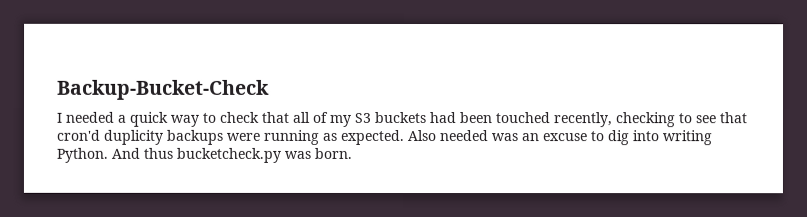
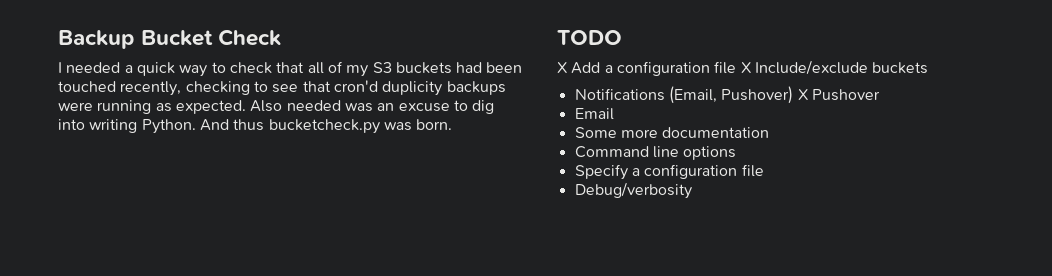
[57,79,270,100] Backup-Bucket-Check -> [58,29,282,49] Backup Bucket Check
(352, 153) none -> [557,30,622,45] [557,60,929,76] [574,86,880,104] [574,108,614,120] [574,127,770,138] [574,146,737,160] [574,164,764,180] [574,182,692,199] // TODO // X Add a configuration file X Include/exclude buckets // Notifications (Email, Pushover) X Pushover // Email // Some more documentation // Command line options // Specify a configuration file // Debug/verbosity

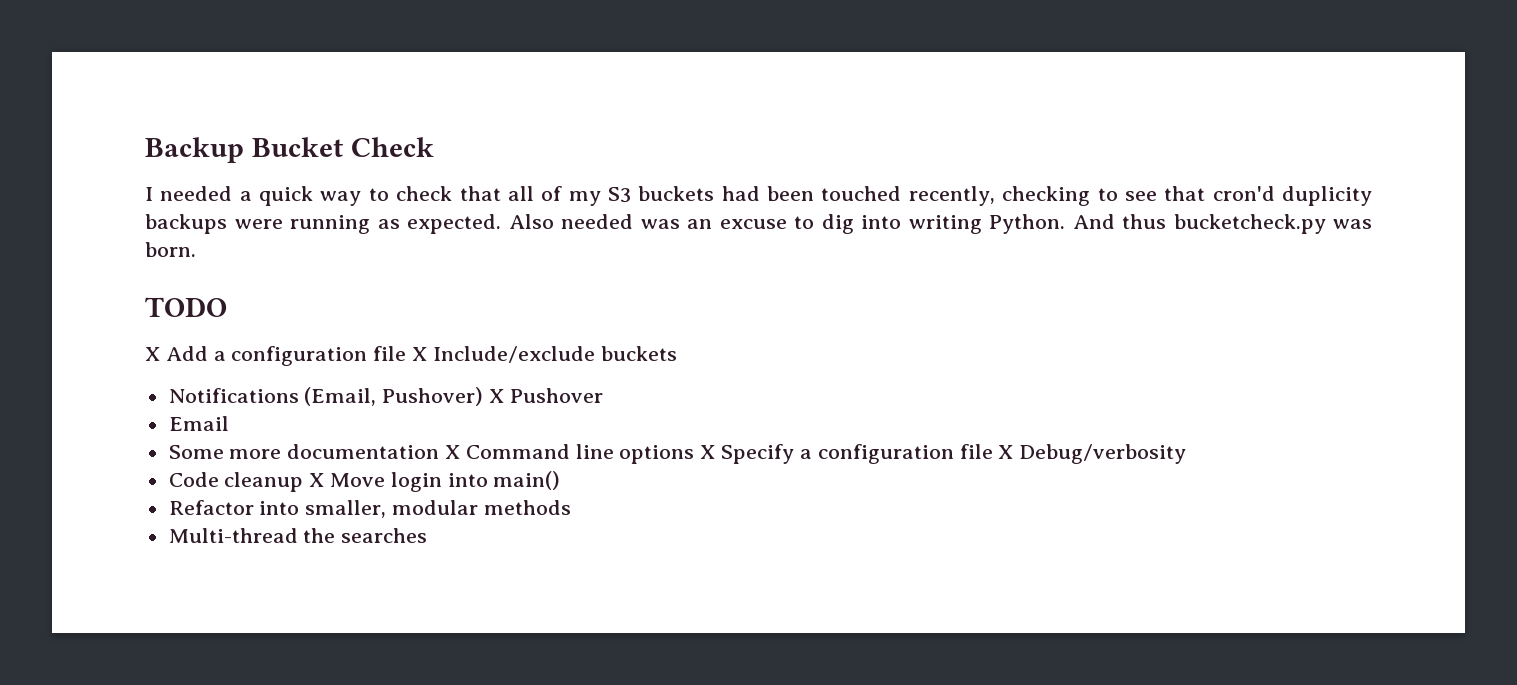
(770, 132) // -> [445,445,461,459] X
(737, 153) // -> [700,445,716,459] X
[574,182,692,199] // Debug/verbosity -> [998,444,1187,464] [168,471,561,492] [168,500,571,518] [168,528,428,543] X Debug/verbosity // Code cleanup X Move login into main() // Refactor into smaller, modular methods // Multi-thread the searches

